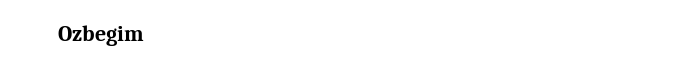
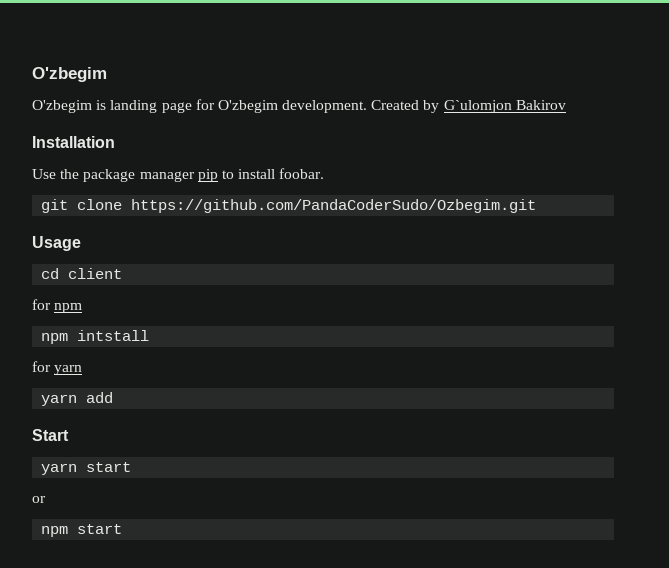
[58,25,144,46] Ozbegim -> [32,67,107,82] [32,99,566,113] [32,136,115,148] [32,168,325,182] [41,199,537,213] [32,236,81,251] [41,268,123,279] [32,299,83,313] [41,330,150,344] [32,361,83,375] [41,392,114,406] [32,429,69,441] [41,462,132,475] [32,496,46,503] [41,524,123,537] O'zbegim // O'zbegim is landing page for O'zbegim development. Created by G`ulomjon Bakirov // Installation // Use the package manager pip to install foobar. // git clone https://github.com/PandaCoderSudo/Ozbegim.git // Usage // cd client // for npm // npm intstall // for yarn // yarn add // Start // yarn start // or // npm start

